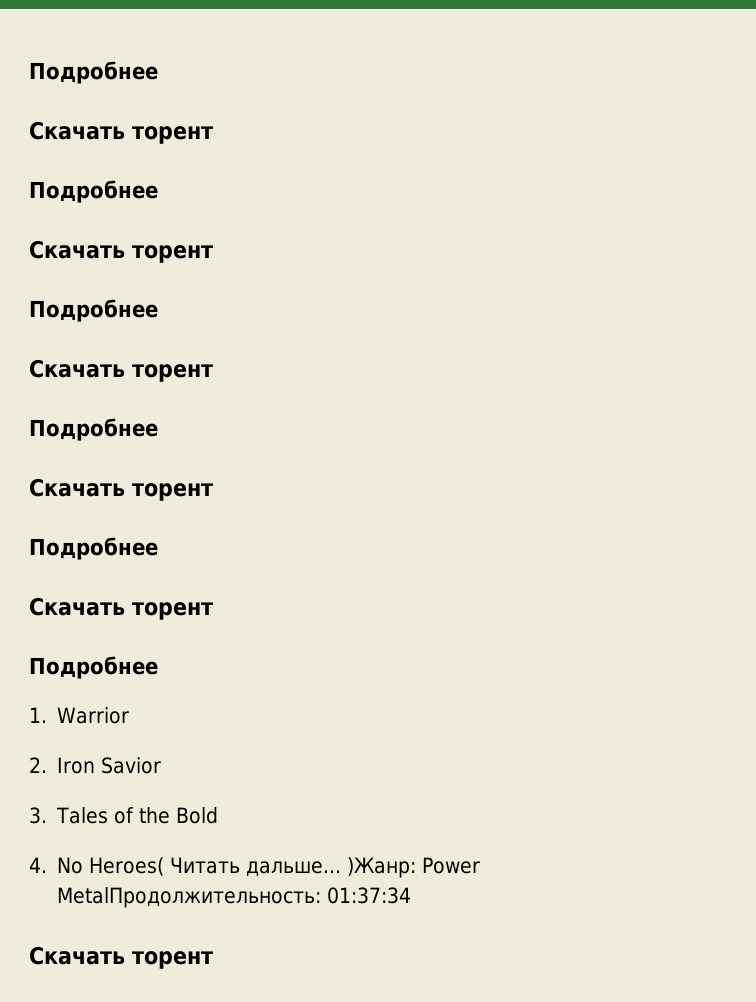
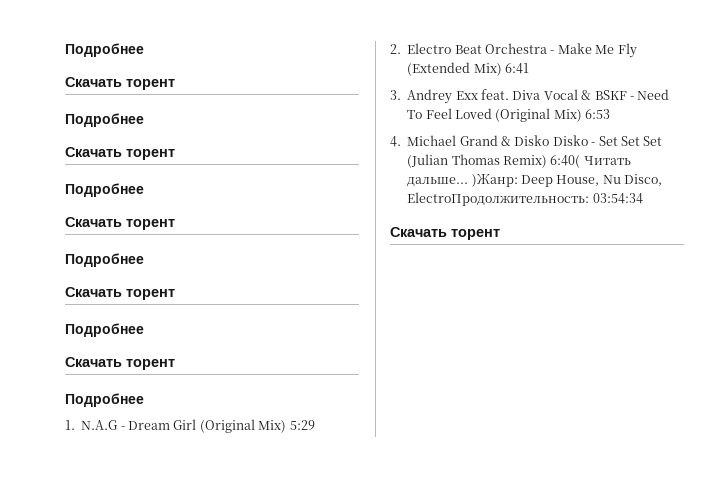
[57,707,130,724] [29,757,162,774] [29,807,219,824] [29,857,481,878] [57,887,412,908] Warrior // 2. Iron Savior // 3. Tales of the Bold // 4. No Heroes( Читать дальше... )Жанр: Power MetalПродолжительность: 01:37:34 -> [81,419,315,433] [390,43,637,58] [407,62,529,76] [390,89,670,104] [407,108,611,122] [390,135,663,147] [407,154,631,168] [407,174,663,187] [407,192,643,206] N.A.G - Dream Girl (Original Mix) 5:29 // 2. Electro Beat Orchestra - Make Me Fly (Extended Mix) 6:41 // 3. Andrey Exx feat. Diva Vocal & BSKF - Need To Feel Loved (Original Mix) 6:53 // 4. Michael Grand & Disko Disko - Set Set Set (Julian Thomas Remix) 6:40( Читать дальше... )Жанр: Deep House, Nu Disco, ElectroПродолжительность: 03:54:34

